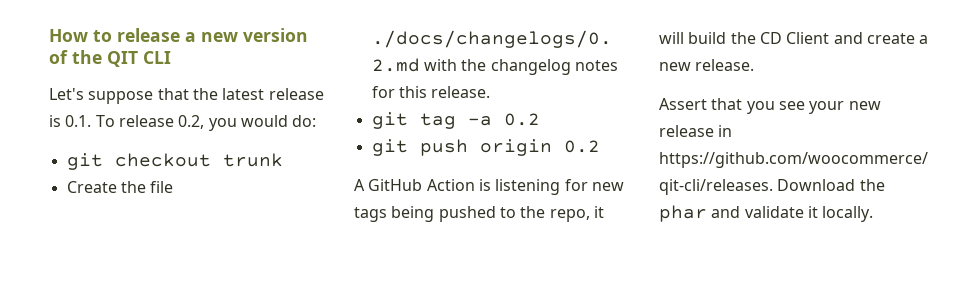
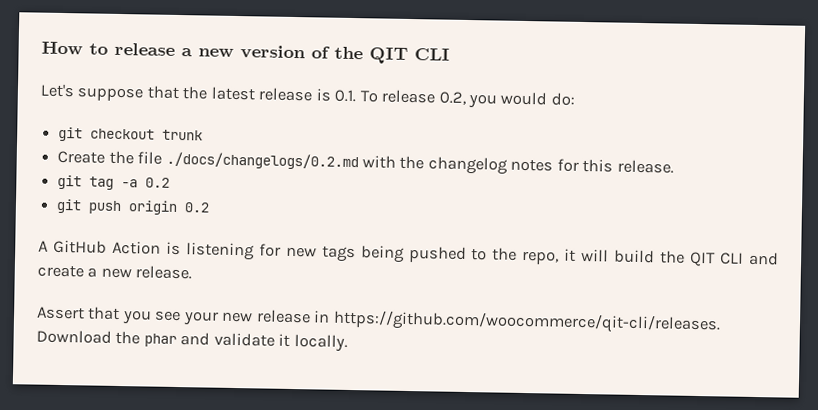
[759,32,830,44] CD Client -> [689,251,745,267] QIT CLI

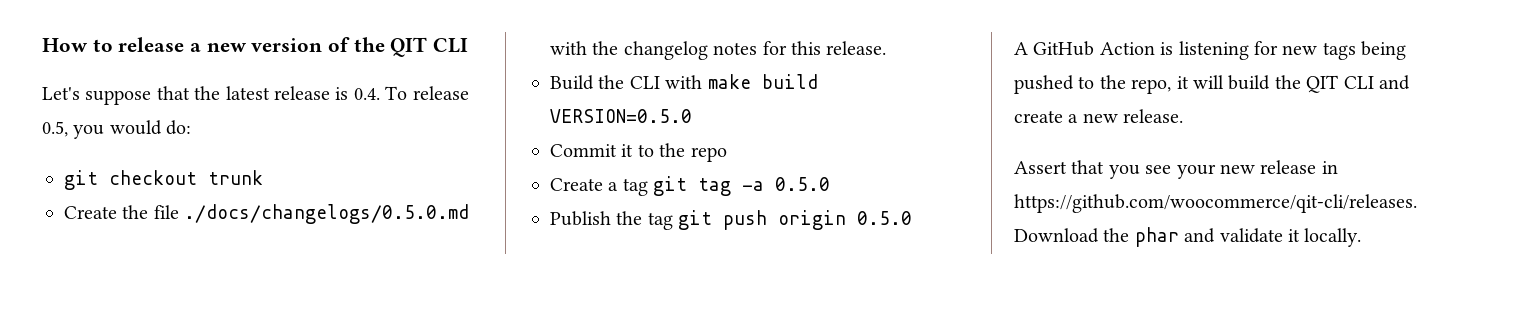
[334,89,357,103] 0.1. -> [353,88,380,100] 0.4.
[438,91,466,105] 0.2, -> [42,121,68,137] 0.5,
[165,151,359,171] ./docs/changelogs/0.2.md -> [184,204,470,224] ./docs/changelogs/0.5.0.md
[57,174,171,190] git tag -a 0.2 // -> [550,74,818,90] [550,109,692,123] [550,143,727,162] [550,176,831,196] [550,211,673,230] Build the CLI with make build VERSION=0.5.0 // Commit it to the repo // Create a tag git tag -a 0.5.0 // Publish the tag
[184,202,211,213] 0.2 -> [857,211,913,225] 0.5.0

